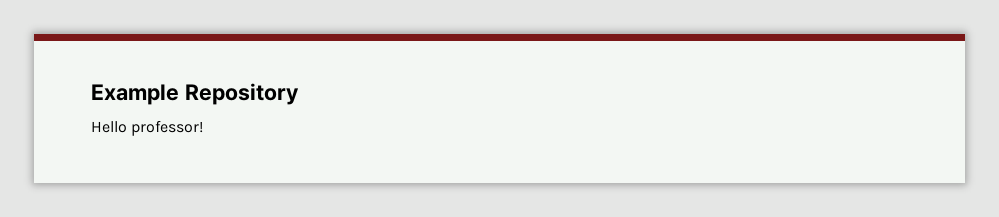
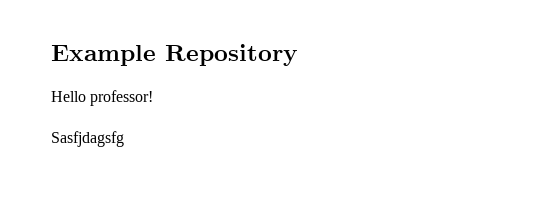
(204, 128) none -> [51,131,124,147] // Sasfjdagsfg

